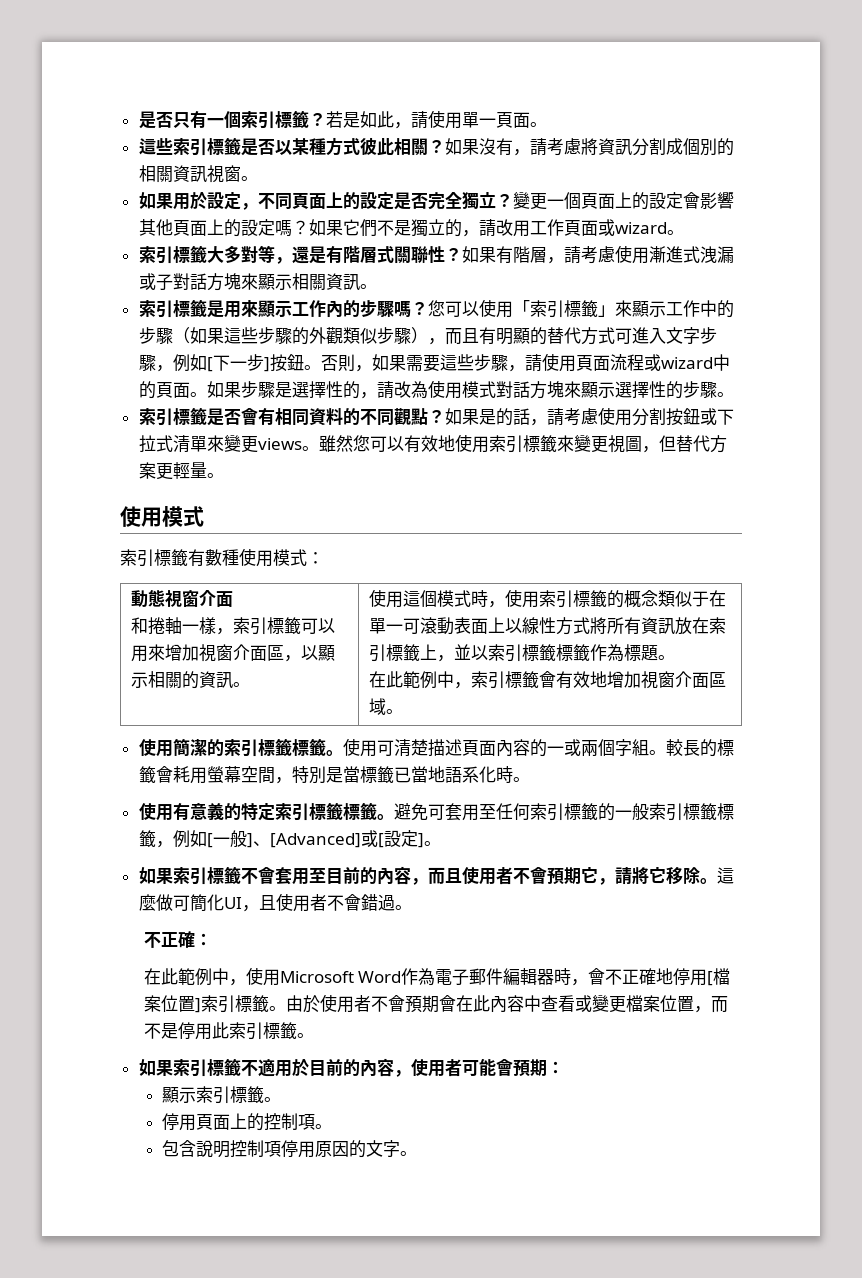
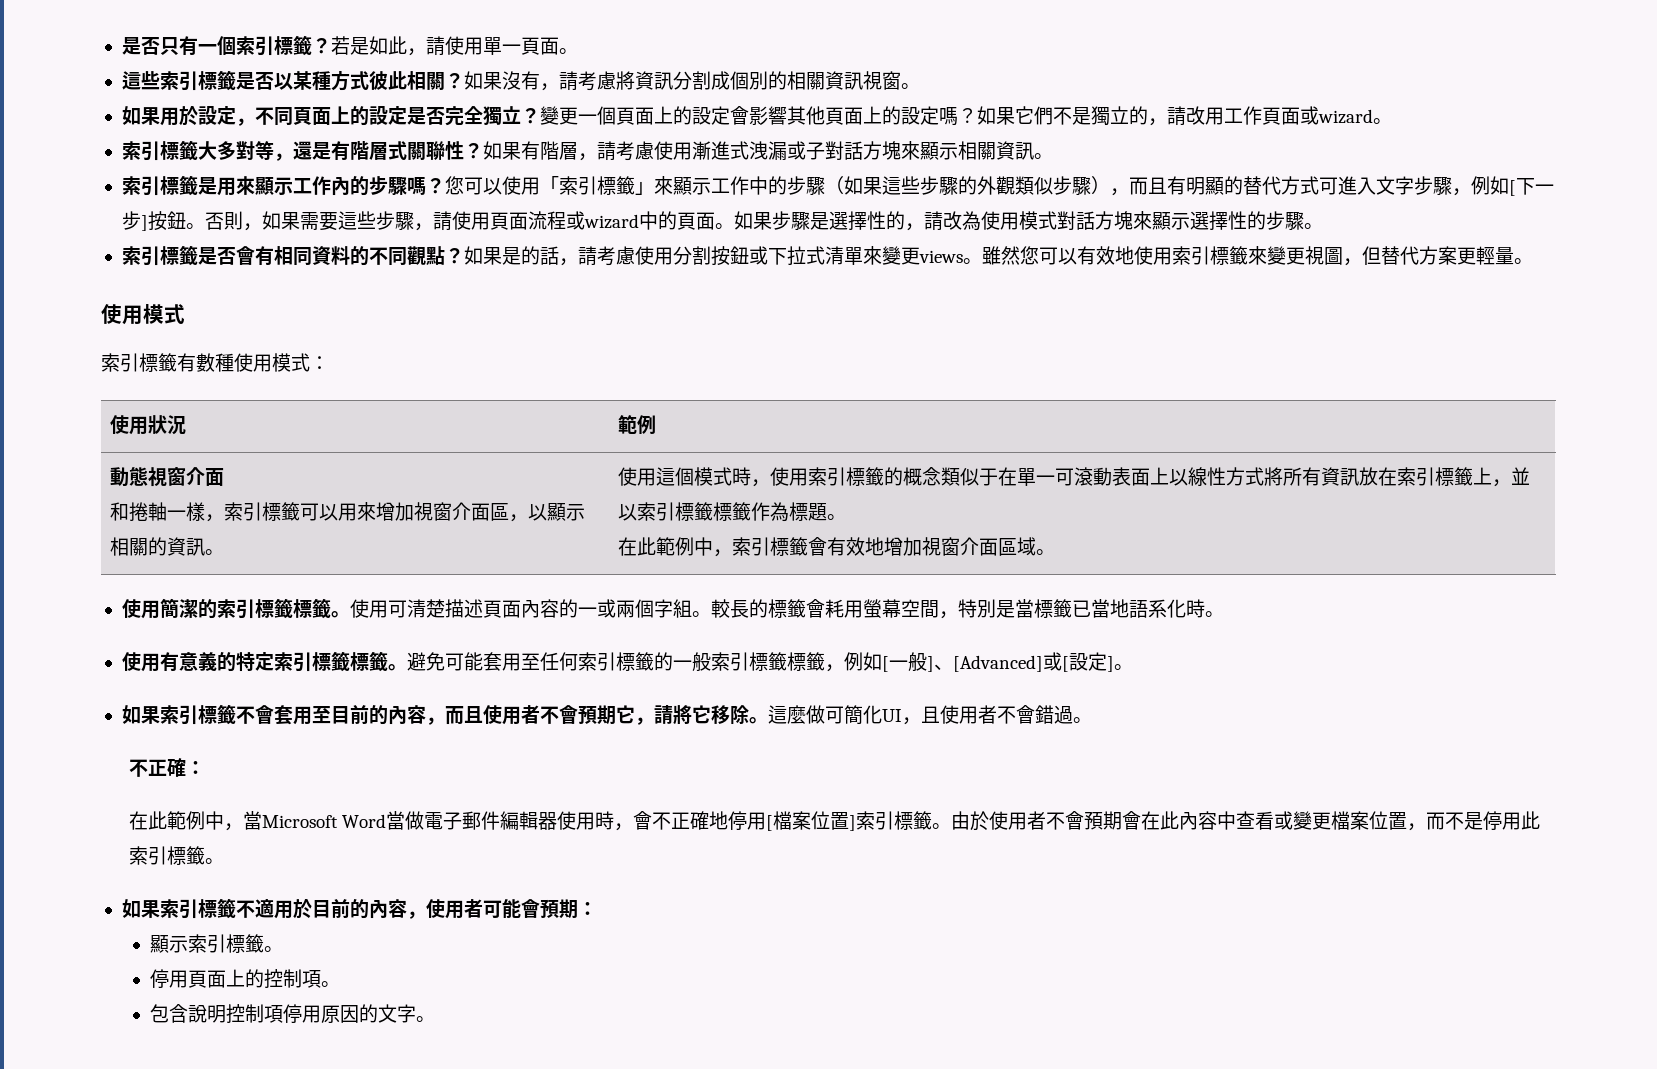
(324, 558) none -> [110,415,187,435] [618,415,657,434] // 使用狀況 | 範例
(445, 812) none -> [463,652,483,671] 能
[245,967,280,986] 使用 -> [242,811,262,830] 當
[401,968,436,986] 作為 -> [386,811,425,830] 當做
(555, 977) none -> [557,811,596,830] 使用

